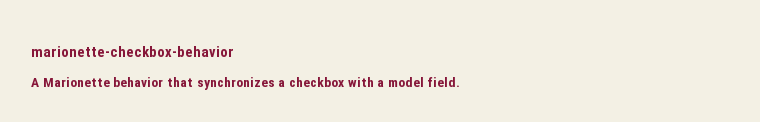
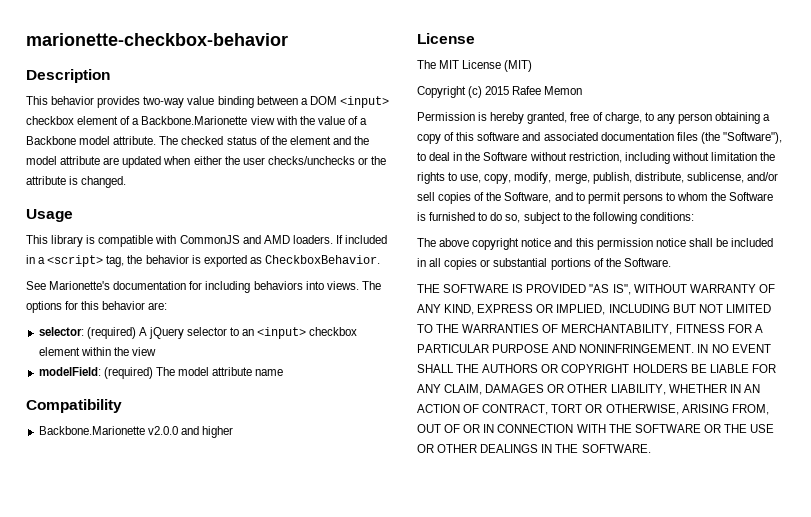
[31,77,461,90] A Marionette behavior that synchronizes a checkbox with a model field. -> [26,69,110,83] [26,96,389,108] [26,116,368,125] [26,136,370,145] [26,156,387,168] [26,176,127,188] [26,209,73,222] [26,235,388,247] [26,255,380,267] [26,281,381,293] [26,301,168,313] [38,327,358,339] [38,347,156,356] [38,367,284,379] [26,399,122,413] [38,426,233,438] [417,33,475,44] [417,60,533,72] [417,86,583,98] [417,112,771,124] [417,132,782,144] [417,152,776,164] [417,172,778,184] [417,192,774,204] [417,212,694,224] [417,238,774,250] [417,258,671,270] [417,284,775,295] [417,304,771,315] [417,324,763,335] [417,344,771,353] [417,364,776,373] [417,384,760,395] [417,404,769,415] [417,424,775,433] [417,444,651,453] Description // This behavior provides two-way value binding between a DOM <input> checkbox element of a Backbone.Marionette view with the value of a Backbone model attribute. The checked status of the element and the model attribute are updated when either the user checks/unchecks or the attribute is changed. // Usage // This library is compatible with CommonJS and AMD loaders. If included in a <script> tag, the behavior is exported as CheckboxBehavior. // See Marionette's documentation for including behaviors into views. The options for this behavior are: // selector: (required) A jQuery selector to an <input> checkbox element within the view // modelField: (required) The model attribute name // Compatibility // Backbone.Marionette v2.0.0 and higher // License // The MIT License (MIT) // Copyright (c) 2015 Rafee Memon // Permission is hereby granted, free of charge, to any person obtaining a copy of this software and associated documentation files (the "Software"), to deal in the Software without restriction, including without limitation the rights to use, copy, modify, merge, publish, distribute, sublicense, and/or sell copies of the Software, and to permit persons to whom the Software is furnished to do so, subject to the following conditions: // The above copyright notice and this permission notice shall be included in all copies or substantial portions of the Software. // THE SOFTWARE IS PROVIDED "AS IS", WITHOUT WARRANTY OF ANY KIND, EXPRESS OR IMPLIED, INCLUDING BUT NOT LIMITED TO THE WARRANTIES OF MERCHANTABILITY, FITNESS FOR A PARTICULAR PURPOSE AND NONINFRINGEMENT. IN NO EVENT SHALL THE AUTHORS OR COPYRIGHT HOLDERS BE LIABLE FOR ANY CLAIM, DAMAGES OR OTHER LIABILITY, WHETHER IN AN ACTION OF CONTRACT, TORT OR OTHERWISE, ARISING FROM, OUT OF OR IN CONNECTION WITH THE SOFTWARE OR THE USE OR OTHER DEALINGS IN THE SOFTWARE.

